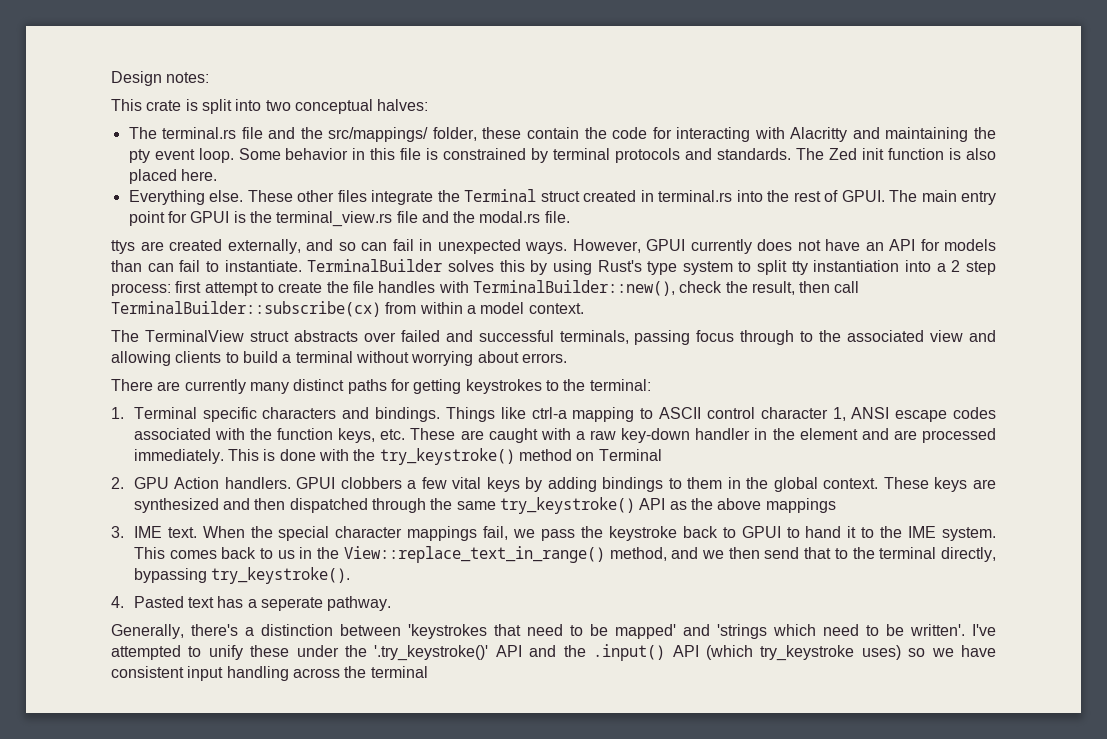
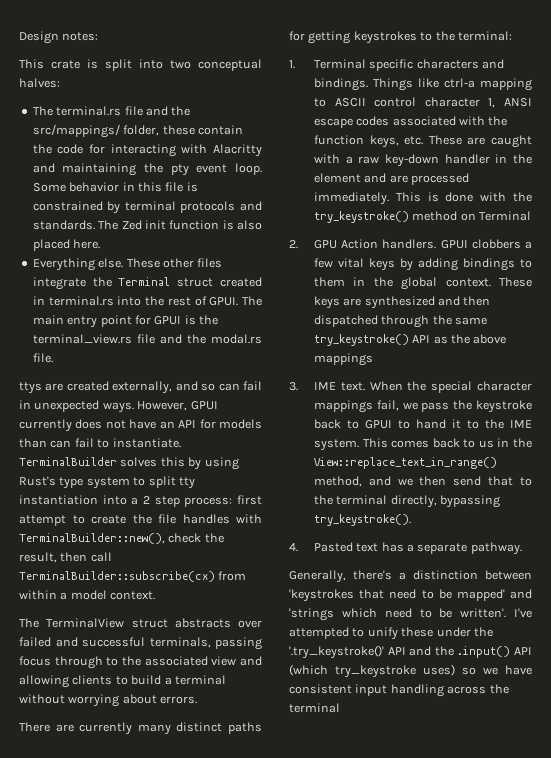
[261,597,324,611] seperate -> [417,543,468,554] separate

